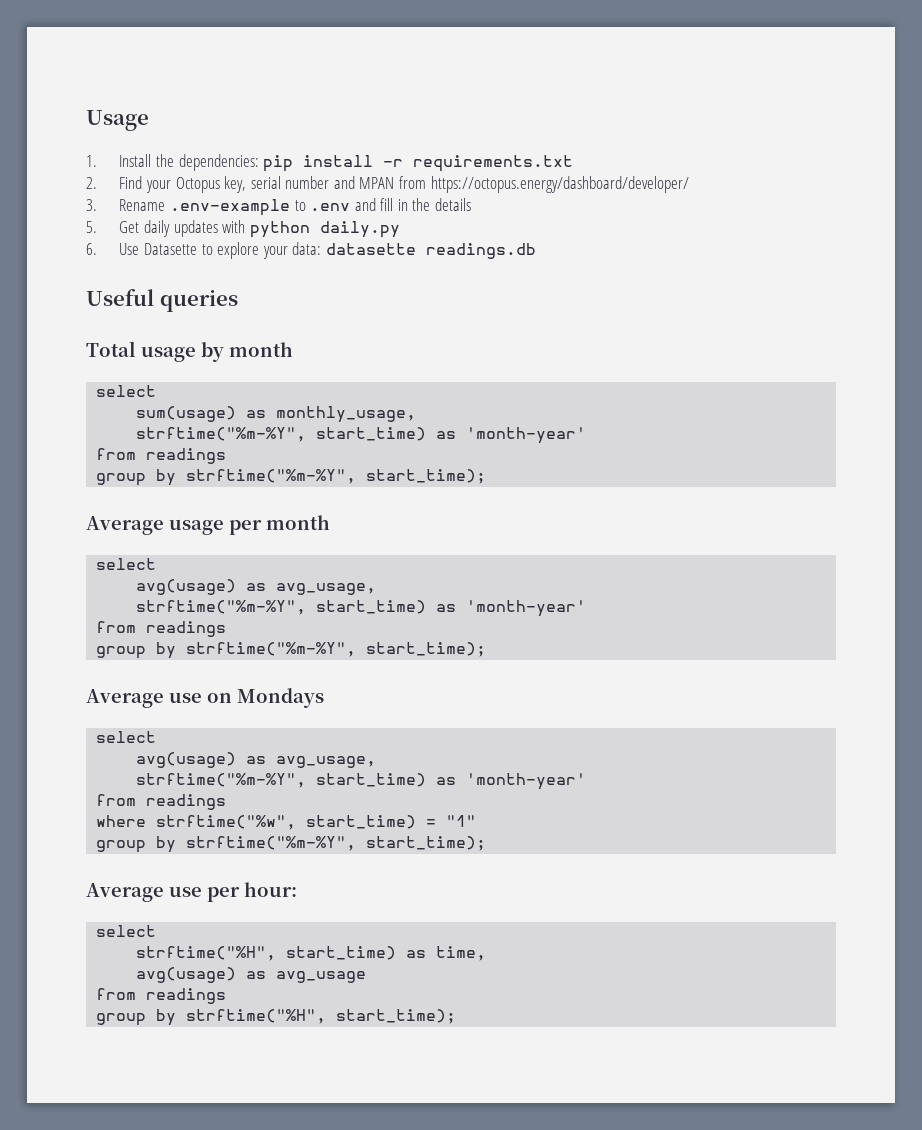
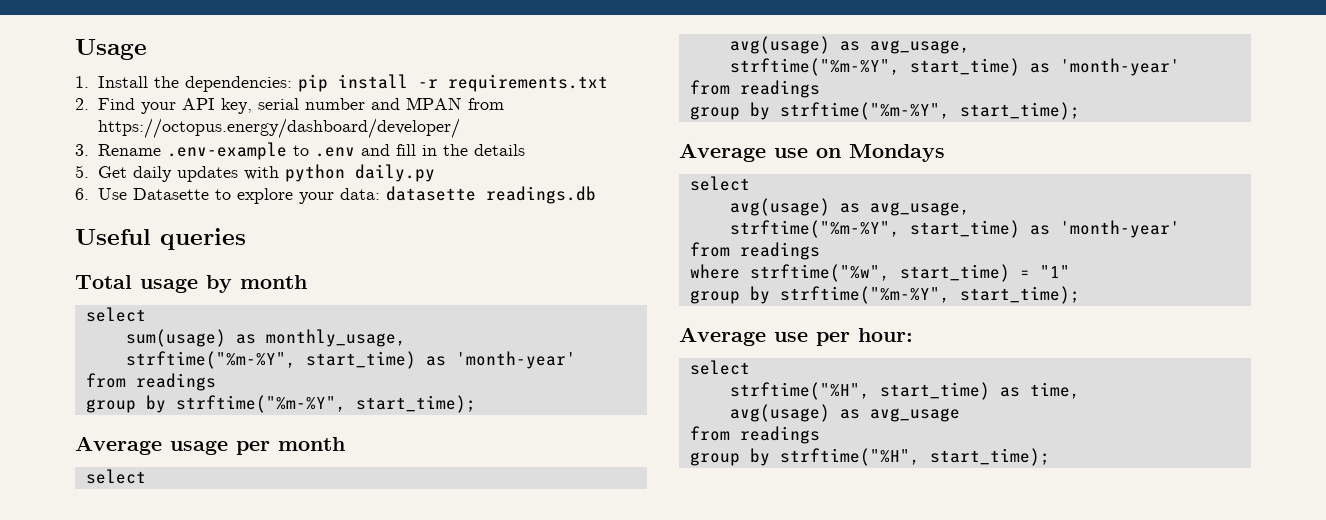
[175,177,220,193] Octopus -> [181,98,215,110] API

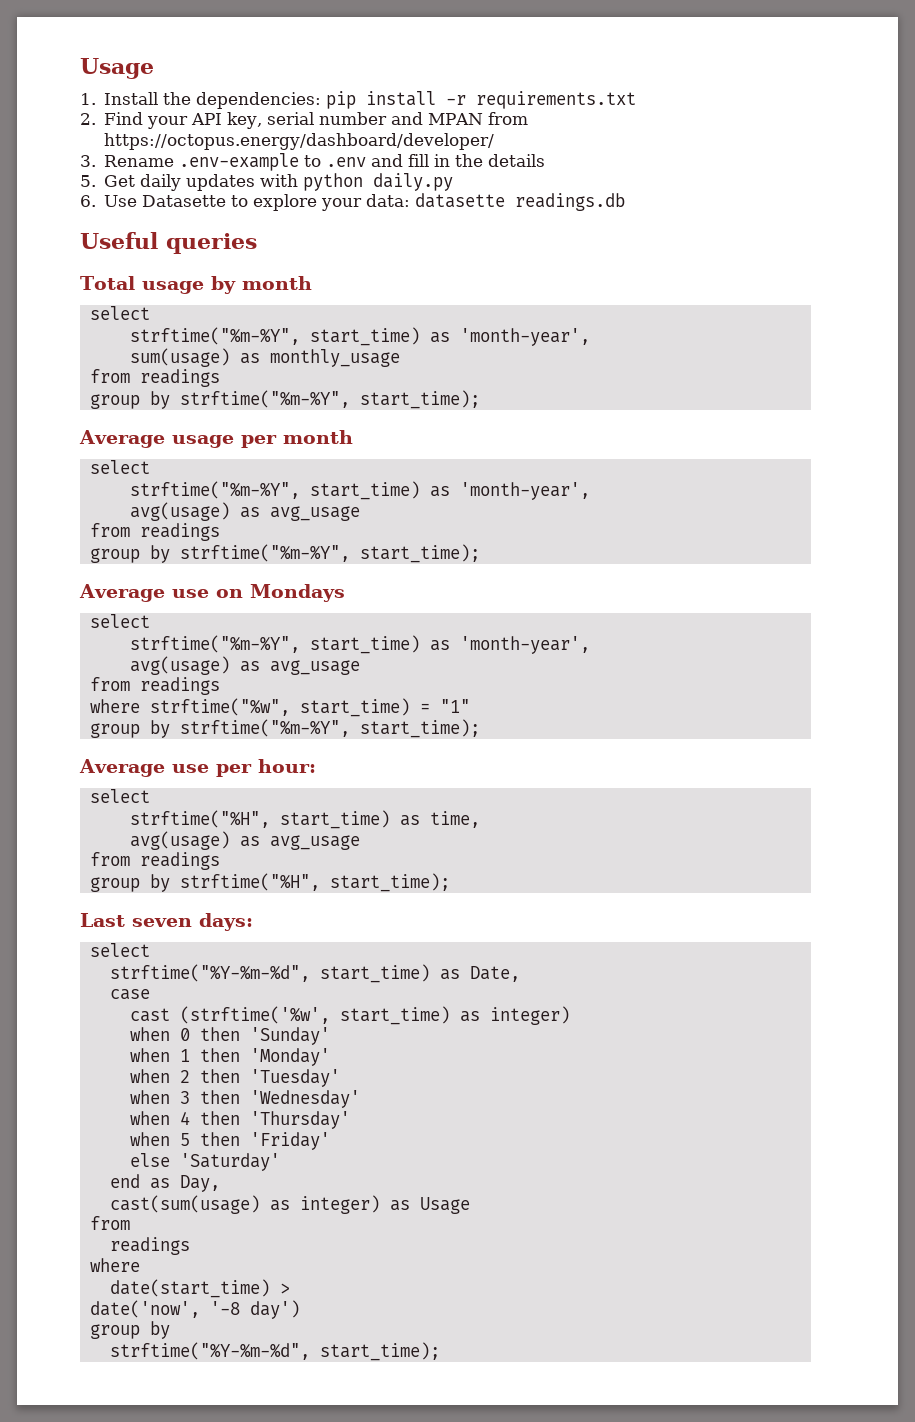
[125,329,406,347] [125,351,576,369] // sum(usage) as monthly_usage, // strftime("%m-%Y", start_time) as 'month-year' -> [129,327,590,346] [129,348,400,367] // strftime("%m-%Y", start_time) as 'month-year', // sum(usage) as monthly_usage
[729,36,970,54] [729,58,1180,76] // avg(usage) as avg_usage, // strftime("%m-%Y", start_time) as 'month-year' -> [129,481,590,500] [129,502,360,521] // strftime("%m-%Y", start_time) as 'month-year', // avg(usage) as avg_usage
[729,198,970,216] [729,220,1180,238] // avg(usage) as avg_usage, // strftime("%m-%Y", start_time) as 'month-year' -> [129,635,590,654] [129,656,360,675] // strftime("%m-%Y", start_time) as 'month-year', // avg(usage) as avg_usage
(1050, 457) none -> [80,913,253,931] [89,943,150,957] [109,964,520,983] [109,989,150,1000] [129,1006,570,1025] [129,1027,330,1045] [129,1048,330,1066] [129,1069,340,1087] [129,1090,360,1108] [129,1111,350,1129] [129,1132,330,1150] [129,1153,280,1171] [109,1174,220,1192] [109,1195,470,1214] [89,1216,130,1230] [109,1237,190,1255] [89,1258,140,1272] [109,1279,290,1298] [89,1300,300,1319] [89,1321,170,1339] [109,1342,440,1361] // Last seven days: // select // strftime("%Y-%m-%d", start_time) as Date, // case // cast (strftime('%w', start_time) as integer) // when 0 then 'Sunday' // when 1 then 'Monday' // when 2 then 'Tuesday' // when 3 then 'Wednesday' // when 4 then 'Thursday' // when 5 then 'Friday' // else 'Saturday' // end as Day, // cast(sum(usage) as integer) as Usage // from // readings // where // date(start_time) > // date('now', '-8 day') // group by // strftime("%Y-%m-%d", start_time);

